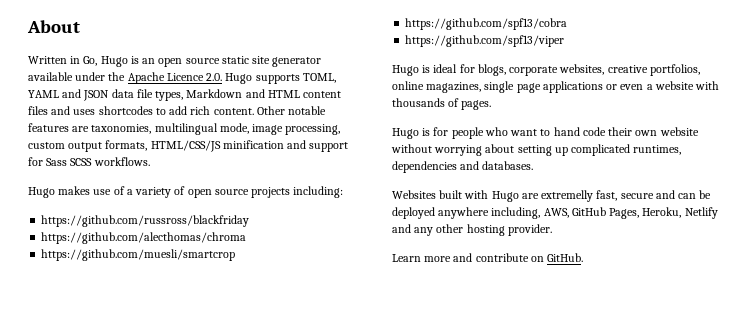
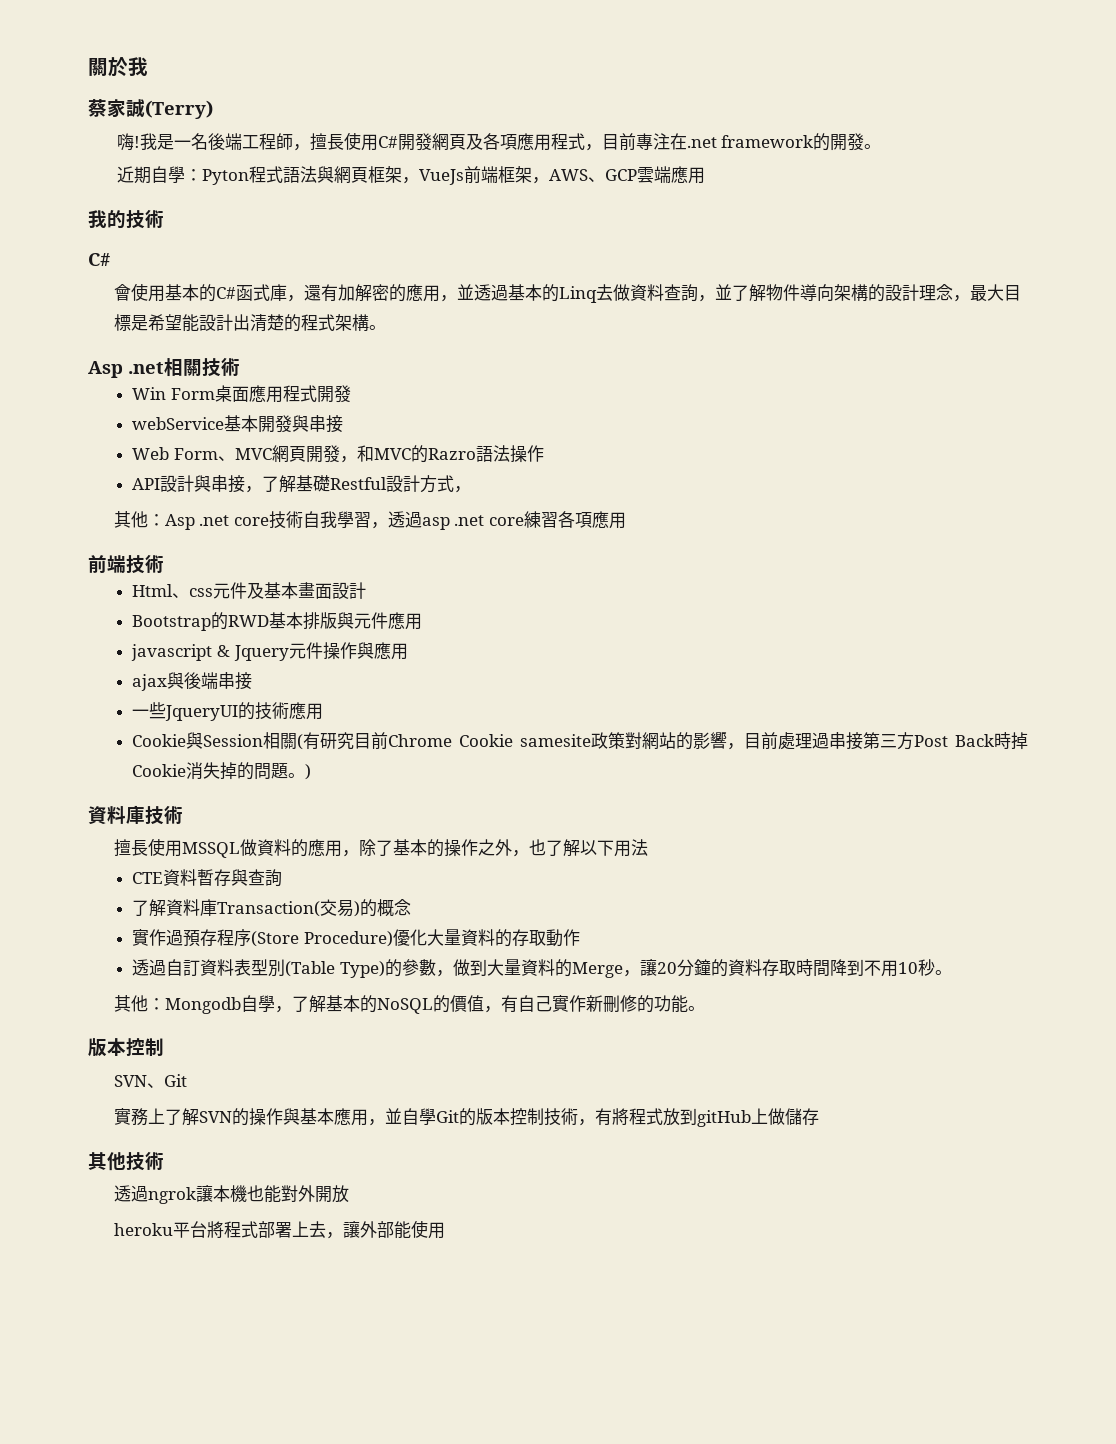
[27,20,80,33] [28,56,322,67] [28,72,336,84] [28,89,342,101] [28,106,327,115] [28,123,341,135] [28,140,349,152] [28,157,150,166] [28,186,344,198] [41,215,250,227] [41,232,247,244] [41,249,236,261] [405,18,568,30] [405,35,565,47] [392,64,700,76] [392,81,720,93] [392,98,492,110] [392,127,699,139] [391,144,682,156] [392,161,534,173] [392,190,712,202] [392,207,718,219] [392,224,552,236] [392,253,584,262] About // Written in Go, Hugo is an open source static site generator available under the Apache Licence 2.0. Hugo supports TOML, YAML and JSON data file types, Markdown and HTML content files and uses shortcodes to add rich content. Other notable features are taxonomies, multilingual mode, image processing, custom output formats, HTML/CSS/JS minification and support for Sass SCSS workflows. // Hugo makes use of a variety of open source projects including: // https://github.com/russross/blackfriday // https://github.com/alecthomas/chroma // https://github.com/muesli/smartcrop // https://github.com/spf13/cobra // https://github.com/spf13/viper // Hugo is ideal for blogs, corporate websites, creative portfolios, online magazines, single page applications or even a website with thousands of pages. // Hugo is for people who want to hand code their own website without worrying about setting up complicated runtimes, dependencies and databases. // Websites built with Hugo are extremelly fast, secure and can be deployed anywhere including, AWS, GitHub Pages, Heroku, Netlify and any other hosting provider. // Learn more and contribute on GitHub. -> [88,57,148,77] [88,99,213,119] [116,132,882,151] [116,166,705,185] [88,209,164,229] [88,253,110,266] [113,283,1021,303] [113,314,386,332] [88,357,240,378] [132,385,351,403] [132,415,344,433] [132,445,544,463] [132,475,472,493] [113,511,627,530] [88,554,164,574] [132,582,367,599] [132,612,423,631] [131,642,408,661] [132,672,253,691] [132,702,324,721] [132,732,1028,750] [132,762,312,780] [88,805,183,825] [113,838,648,858] [132,869,283,887] [132,899,412,917] [132,929,580,947] [132,959,952,978] [113,995,705,1014] [88,1038,164,1057] [113,1074,187,1088] [113,1108,819,1127] [88,1151,164,1171] [113,1185,349,1204] [113,1220,445,1239] 關於我 // 蔡家誠(Terry) // 嗨!我是一名後端工程師，擅長使用C#開發網頁及各項應用程式，目前專注在.net framework的開發。 // 近期自學：Pyton程式語法與網頁框架，VueJs前端框架，AWS、GCP雲端應用 // 我的技術 // C# // 會使用基本的C#函式庫，還有加解密的應用，並透過基本的Linq去做資料查詢，並了解物件導向架構的設計理念，最大目標是希望能設計出清楚的程式架構。 // Asp .net相關技術 // Win Form桌面應用程式開發 // webService基本開發與串接 // Web Form、MVC網頁開發，和MVC的Razro語法操作 // API設計與串接，了解基礎Restful設計方式， // 其他：Asp .net core技術自我學習，透過asp .net core練習各項應用 // 前端技術 // Html、css元件及基本畫面設計 // Bootstrap的RWD基本排版與元件應用 // javascript & Jquery元件操作與應用 // ajax與後端串接 // 一些JqueryUI的技術應用 // Cookie與Session相關(有研究目前Chrome Cookie samesite政策對網站的影響，目前處理過串接第三方Post Back時掉Cookie消失掉的問題。) // 資料庫技術 // 擅長使用MSSQL做資料的應用，除了基本的操作之外，也了解以下用法 // CTE資料暫存與查詢 // 了解資料庫Transaction(交易)的概念 // 實作過預存程序(Store Procedure)優化大量資料的存取動作 // 透過自訂資料表型別(Table Type)的參數，做到大量資料的Merge，讓20分鐘的資料存取時間降到不用10秒。 // 其他：Mongodb自學，了解基本的NoSQL的價值，有自己實作新刪修的功能。 // 版本控制 // SVN、Git // 實務上了解SVN的操作與基本應用，並自學Git的版本控制技術，有將程式放到gitHub上做儲存 // 其他技術 // 透過ngrok讓本機也能對外開放 // heroku平台將程式部署上去，讓外部能使用

